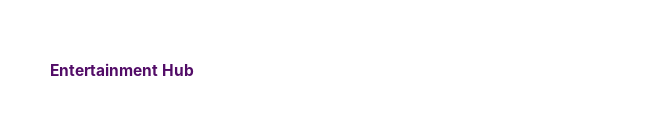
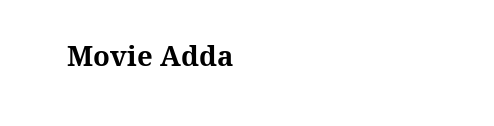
[50,63,195,76] Entertainment Hub -> [67,45,234,66] Movie Adda

